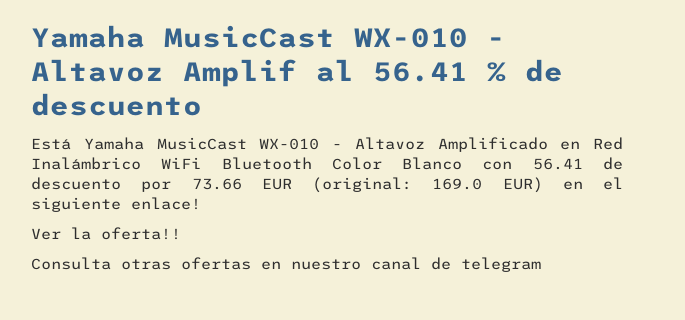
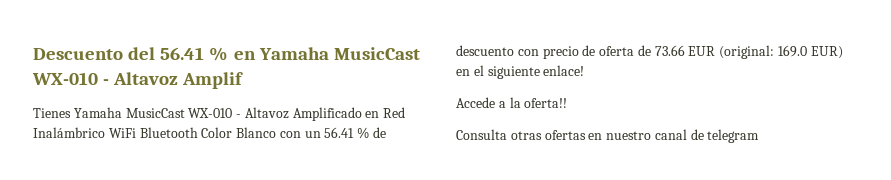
(31, 36) none -> [33,47,256,61] Descuento del 56.41 % en
[316,59,563,82] [31,93,202,116] [31,138,71,150] al 56.41 % de descuento // Está -> [33,108,71,118] // Tienes
[532,157,623,170] [31,177,172,192] 56.41 de descuento por -> [304,127,387,139] [456,45,651,59] un 56.41 % de descuento con precio de oferta de
[31,228,61,240] Ver -> [456,97,506,108] Accede a

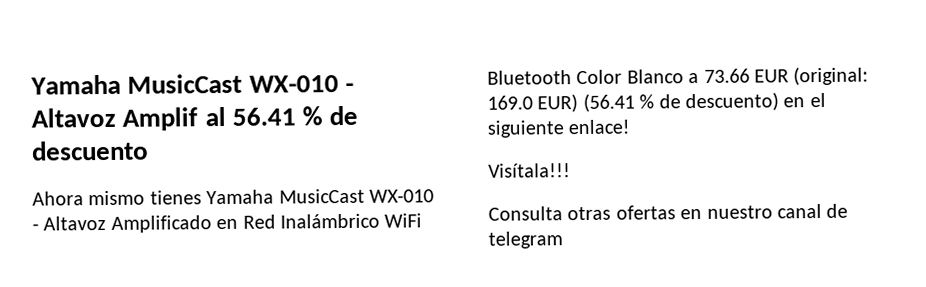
[33,47,256,61] Descuento del 56.41 % en -> (30, 84) none
[33,108,71,118] // Tienes -> [204,105,359,127] [31,140,149,161] [32,190,202,206] al 56.41 % de descuento // Ahora mismo tienes
[279,127,387,139] [456,45,651,59] con un 56.41 % de descuento con precio de oferta de -> [688,73,700,84] a
(843, 52) none -> [582,92,779,112] (56.41 % de descuento)
[456,97,568,108] Accede a la oferta!! -> [488,163,571,178] Visítala!!!

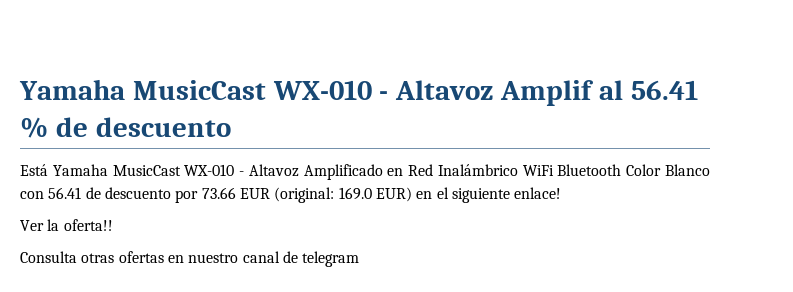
[32,190,202,206] Ahora mismo tienes -> [20,164,48,176] Está
[688,73,700,84] a -> [20,187,199,203] con 56.41 de descuento por
[582,92,779,112] (56.41 % de descuento) -> (412, 194) none
[488,163,571,178] Visítala!!! -> [20,219,113,231] Ver la oferta!!

